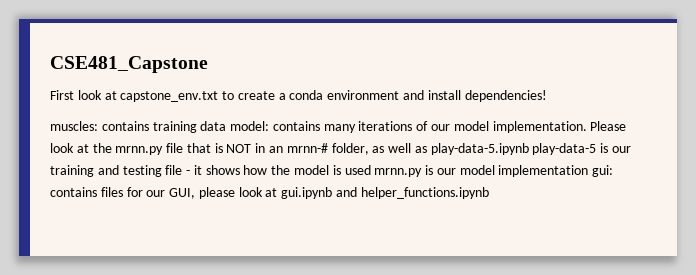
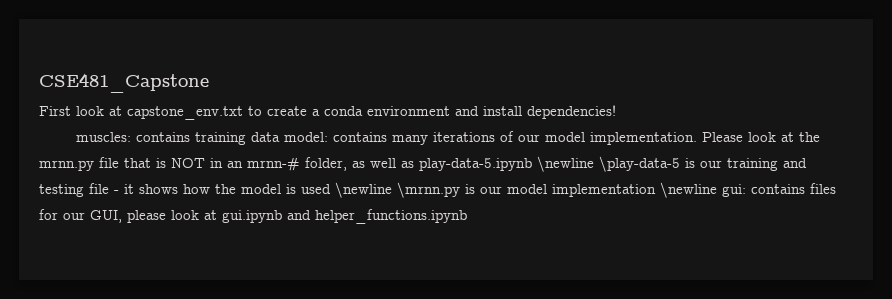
[532,143,597,155] play-data-5 -> [537,156,680,172] \newline \play-data-5
[374,168,423,177] mrnn.py -> [335,182,460,198] \newline \mrnn.py
(589, 171) none -> [660,182,717,198] \newline

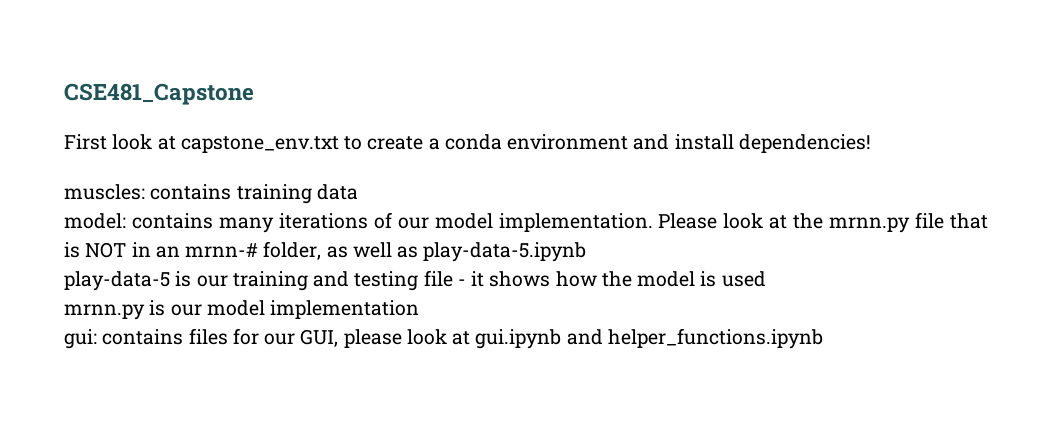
(281, 137) none -> (358, 192) //
[537,156,680,172] \newline \play-data-5 -> [64,271,170,291] // play-data-5
[335,182,460,198] \newline \mrnn.py -> [64,304,145,320] // mrnn.py
[660,182,717,198] \newline -> (420, 309) //

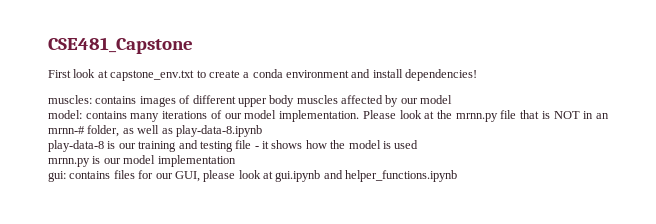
[236,184,358,204] training data -> [139,95,453,107] images of different upper body muscles affected by our model
[423,242,587,262] [64,271,170,291] play-data-5.ipynb // play-data-5 -> [175,125,262,137] [48,140,104,152] play-data-8.ipynb // play-data-8

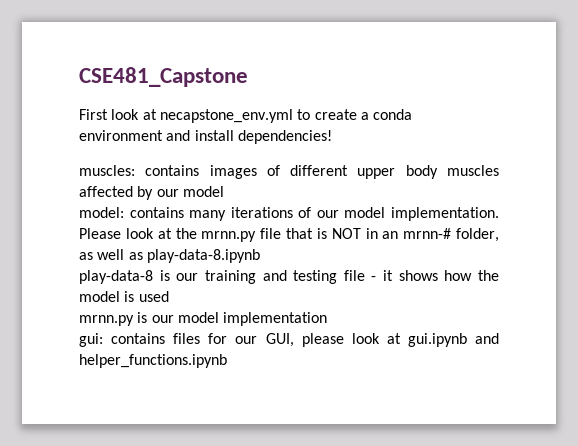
[110,70,195,81] capstone_env.txt -> [159,109,293,123] necapstone_env.yml

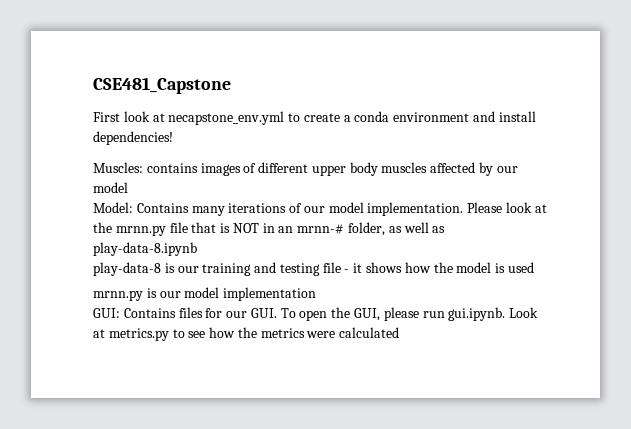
[79,165,135,176] muscles: -> [93,162,143,173] Muscles:
[79,207,184,218] model: contains -> [93,202,189,213] Model: Contains
[79,333,166,347] gui: contains -> [93,308,176,318] GUI: Contains
[265,333,500,347] [79,354,227,368] GUI, please look at gui.ipynb and helper_functions.ipynb -> [250,307,539,321] [93,327,400,341] GUI. To open the GUI, please run gui.ipynb. Look at metrics.py to see how the metrics were calculated

